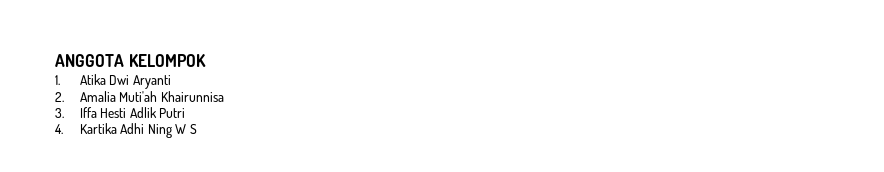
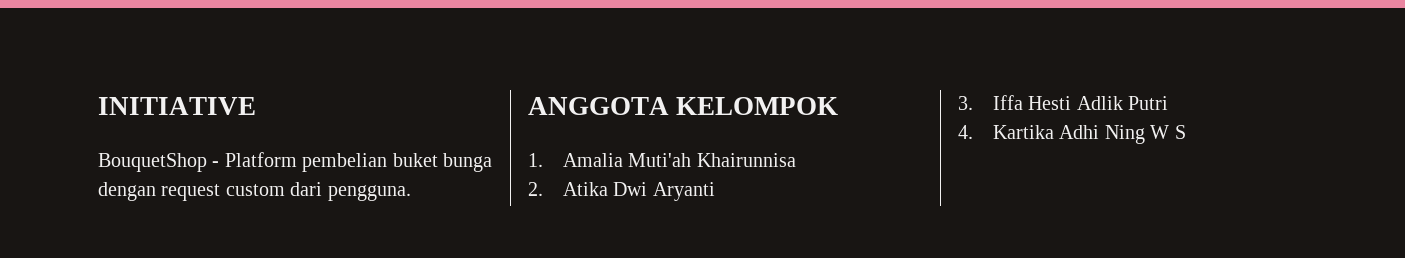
[55,54,206,67] [55,75,60,85] ANGGOTA KELOMPOK // 1. -> [98,97,256,115] [98,152,492,172] [98,182,411,201] [528,97,839,115] [528,153,796,167] [528,182,543,196] INITIATIVE // BouquetShop - Platform pembelian buket bunga dengan request custom dari pengguna. // ANGGOTA KELOMPOK // 1. Amalia Muti'ah Khairunnisa // 2.
[55,91,224,102] // 2. Amalia Muti'ah Khairunnisa -> (715, 191) none

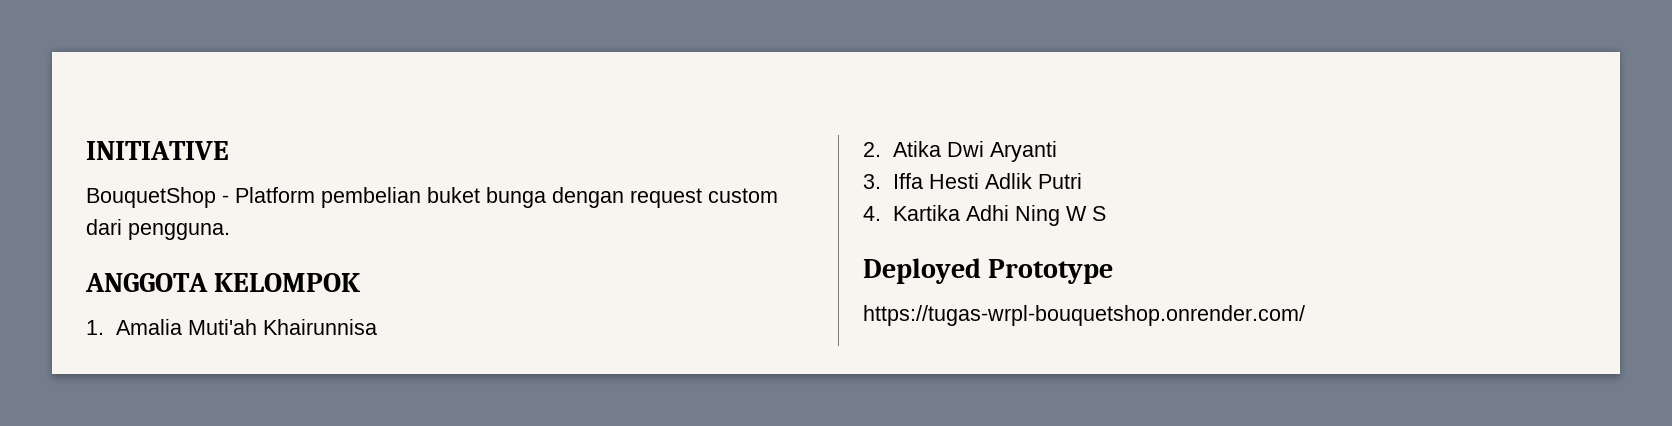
(1186, 132) none -> [863,258,1114,284] [863,305,1305,326] // Deployed Prototype // https://tugas-wrpl-bouquetshop.onrender.com/

